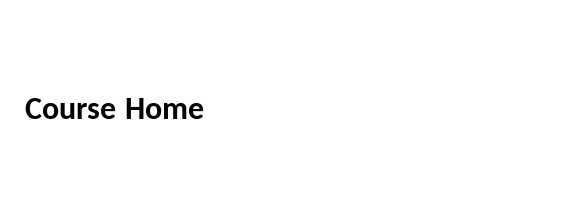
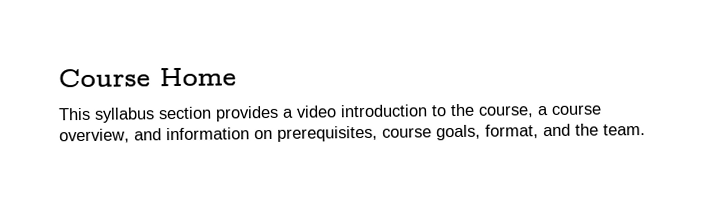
(204, 108) none -> [58,103,602,123] [59,123,646,144] // This syllabus section provides a video introduction to the course, a course overview, and information on prerequisites, course goals, format, and the team.

